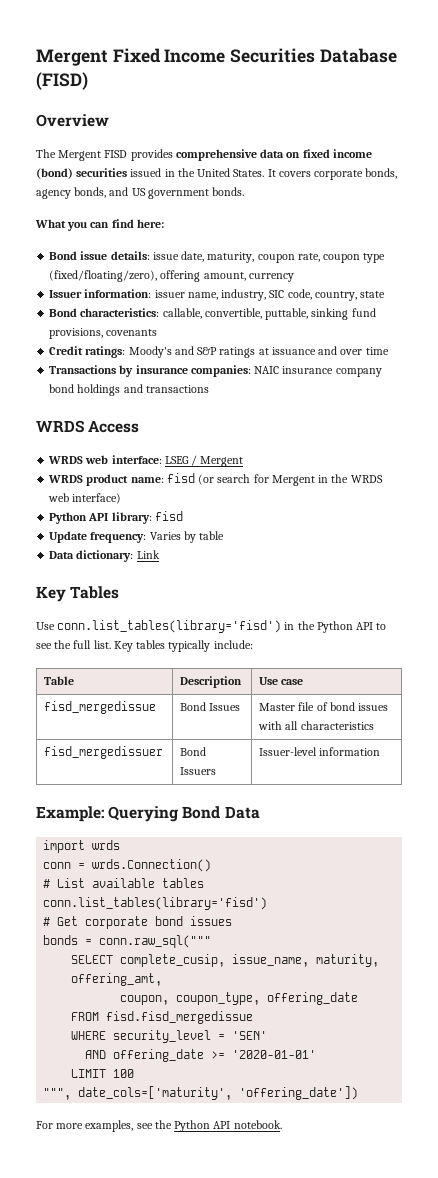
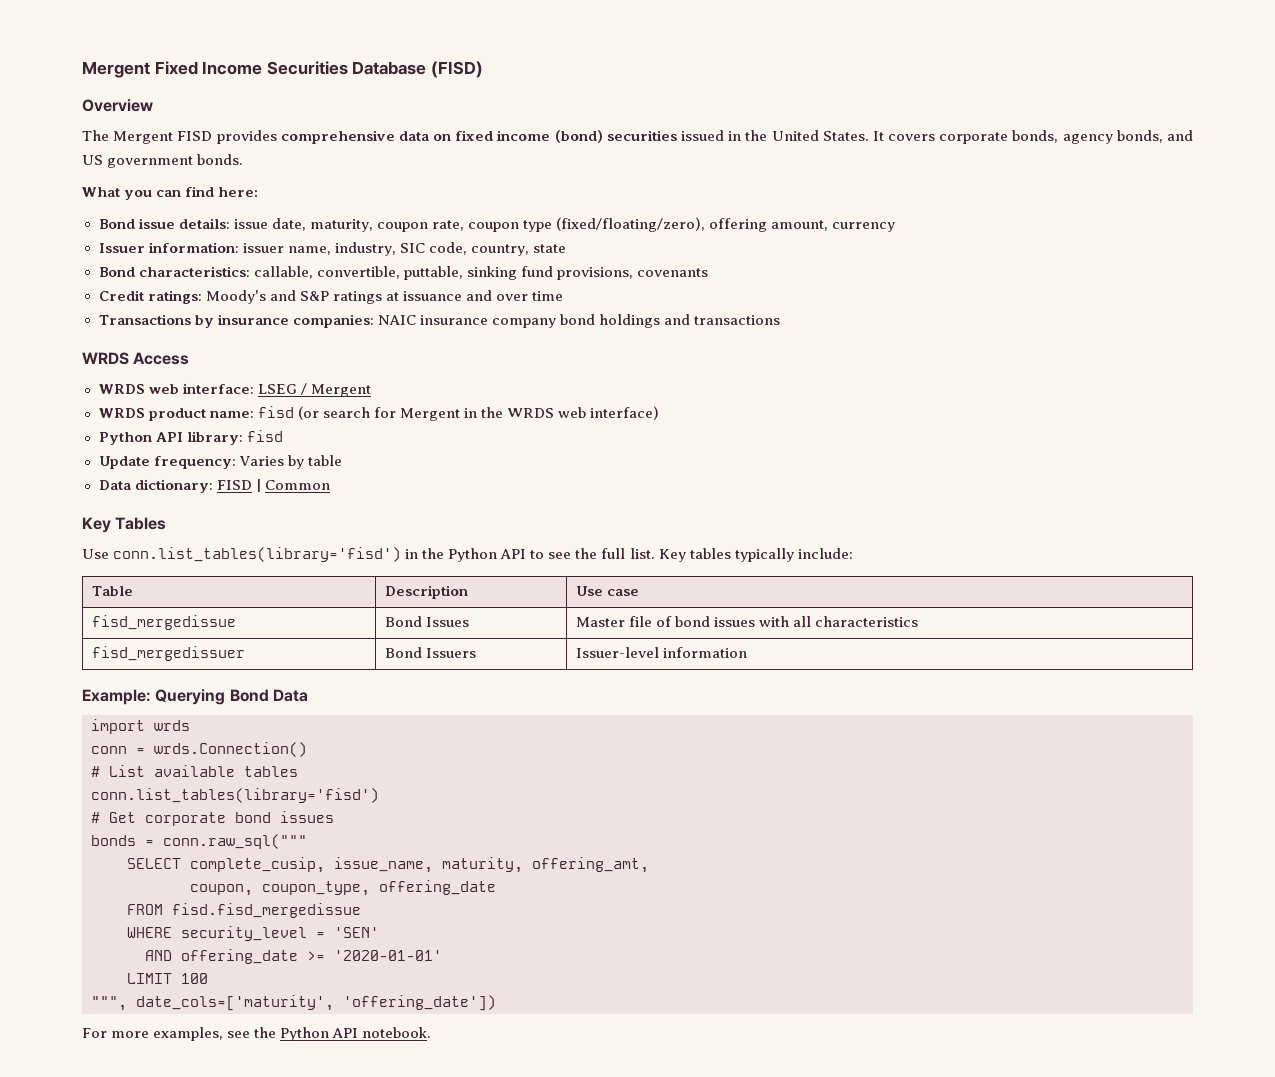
[136,550,160,559] Link -> [216,479,330,492] FISD | Common

